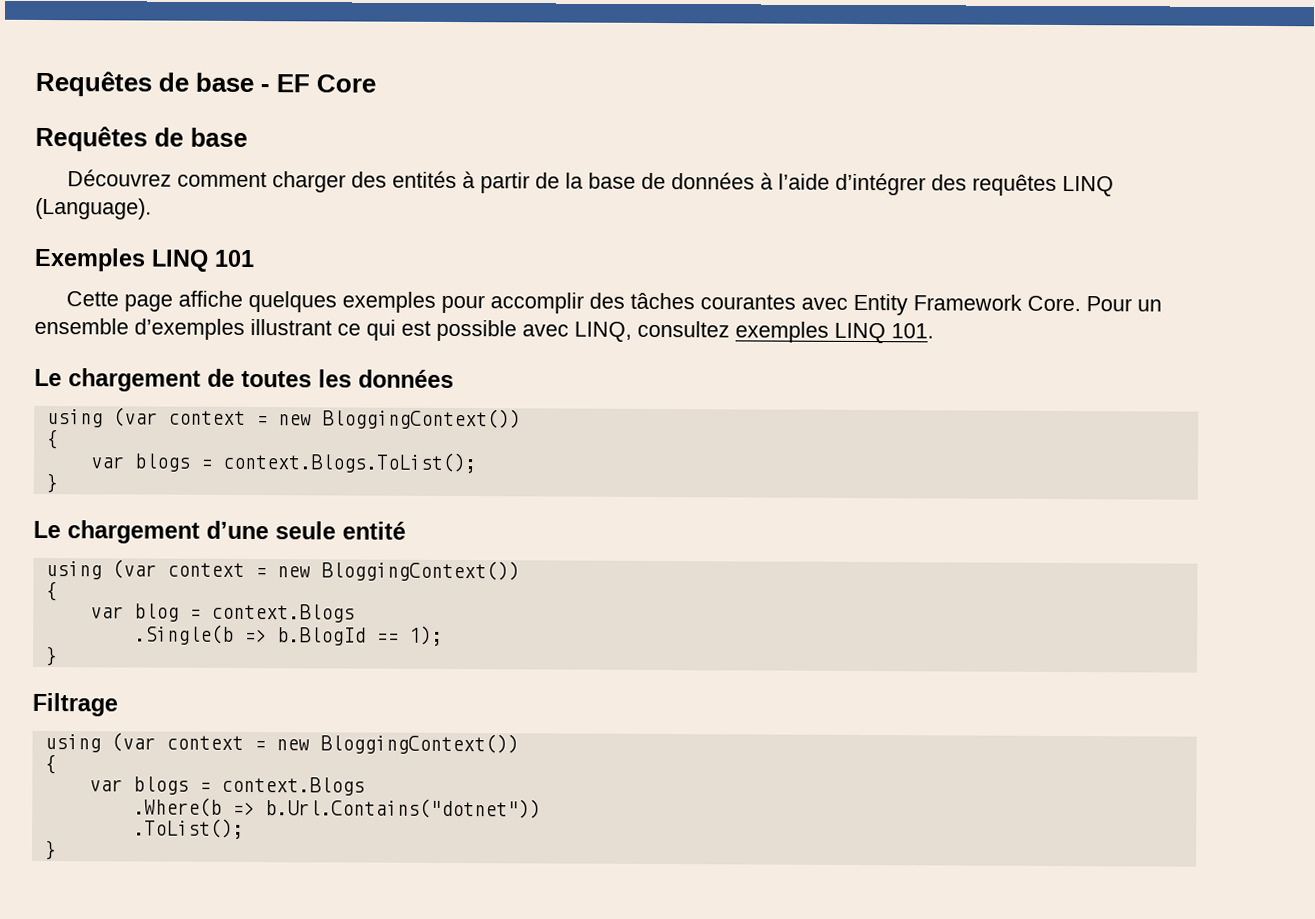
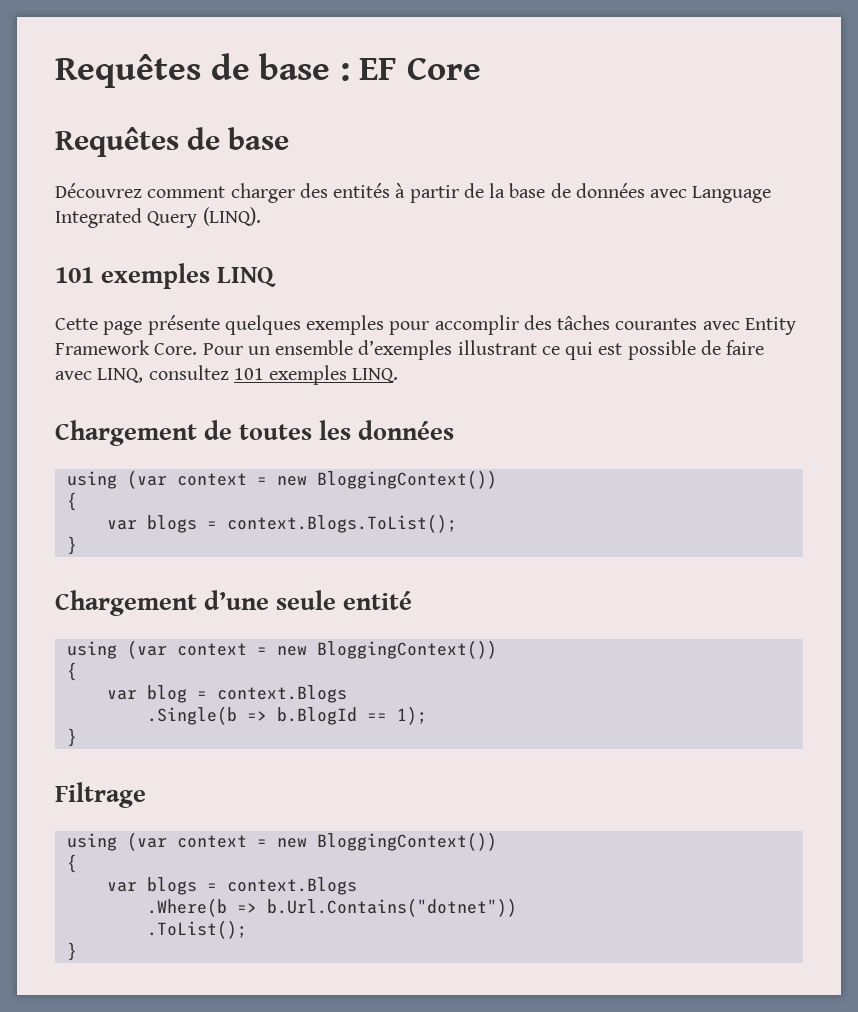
[35,70,271,97] Requêtes de base - -> [55,53,350,88] Requêtes de base :
[760,172,1115,197] [35,197,152,220] [34,247,255,272] à l’aide d’intégrer des requêtes LINQ (Language). // Exemples LINQ 101 -> [650,186,772,203] [55,207,261,228] [55,263,277,289] avec Language Integrated Query (LINQ). // 101 exemples LINQ
[178,290,244,307] affiche -> [147,315,220,335] présente
(517, 330) none -> [700,340,765,355] de faire
[735,321,934,344] [34,368,201,392] exemples LINQ 101. // Le chargement -> [233,365,399,385] [55,420,197,446] 101 exemples LINQ. // Chargement
[33,520,200,544] Le chargement -> [55,590,197,616] Chargement

